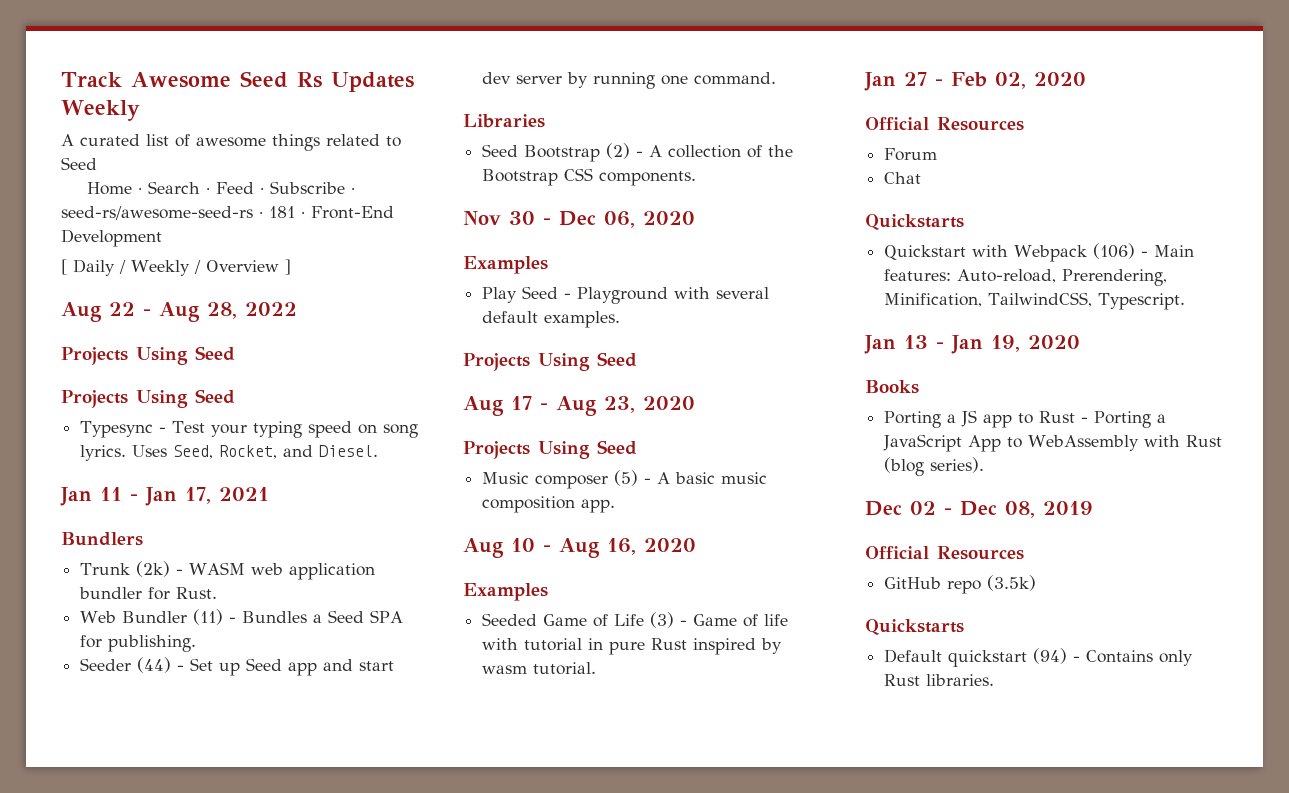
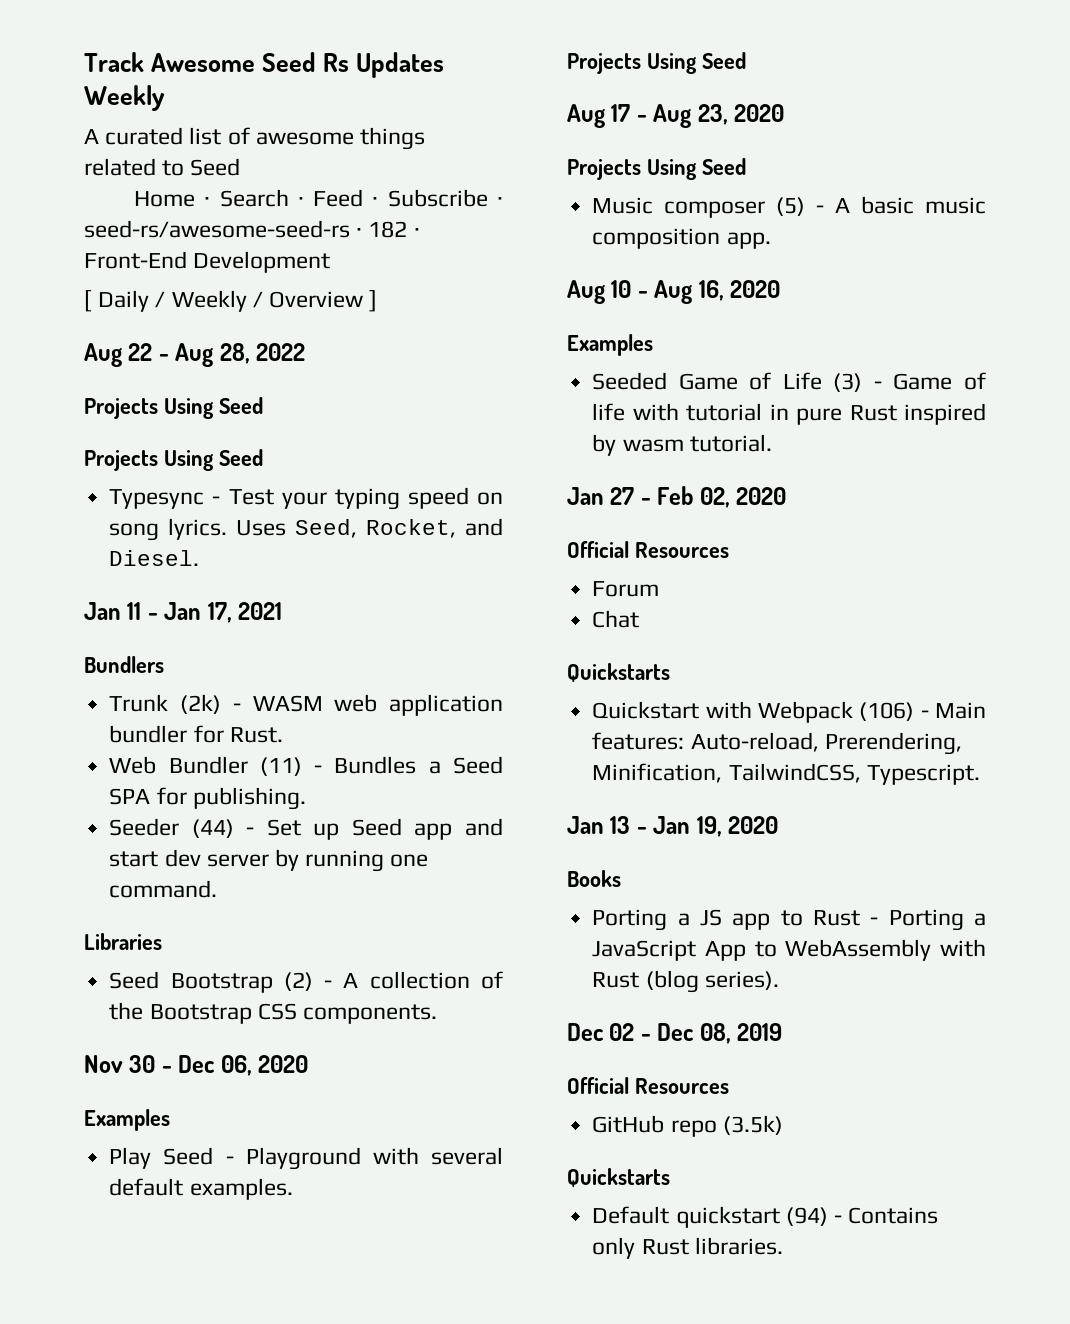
[269,206,295,218] 181 -> [368,221,408,238] 182

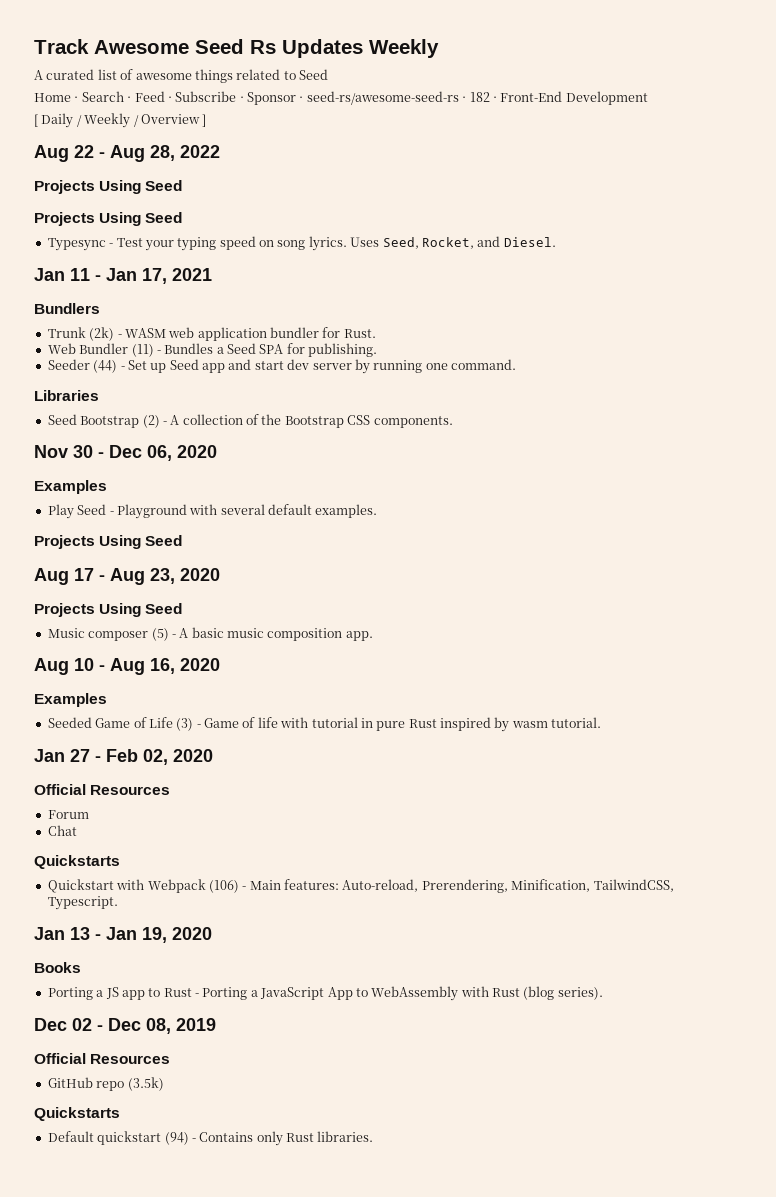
(503, 201) none -> [247,92,304,105] Sponsor ·

